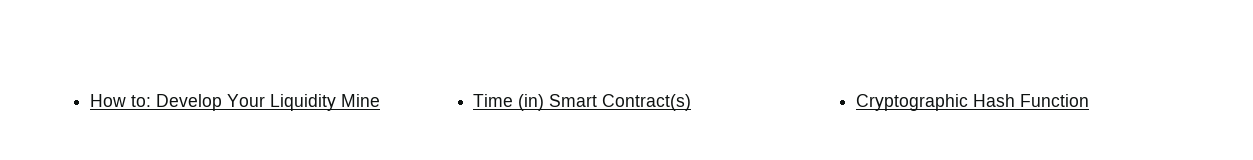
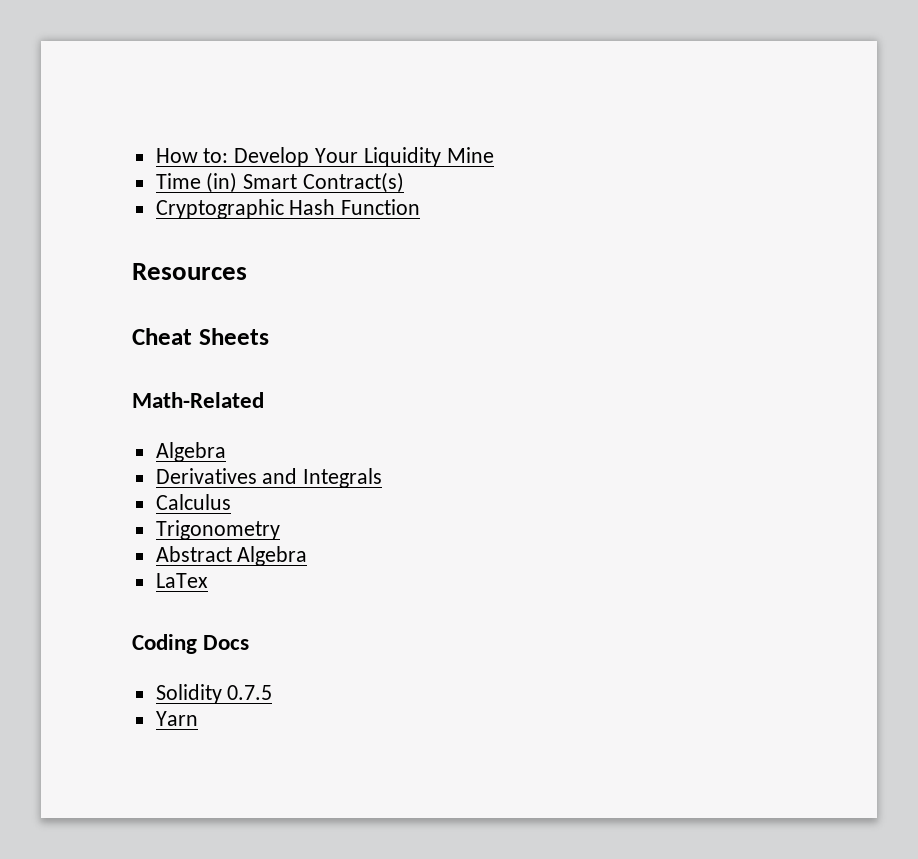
(1090, 100) none -> [132,263,247,280] [132,328,269,345] [132,392,264,408] [155,442,226,462] [155,468,383,488] [155,494,231,510] [155,520,280,540] [155,546,308,566] [155,573,208,588] [132,634,250,654] [155,684,273,704] [155,711,198,726] // Resources // Cheat Sheets // Math-Related // Algebra // Derivatives and Integrals // Calculus // Trigonometry // Abstract Algebra // LaTex // Coding Docs // Solidity 0.7.5 // Yarn

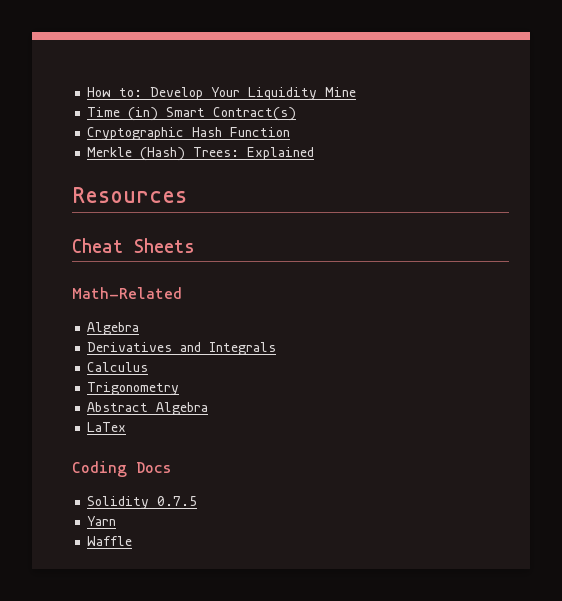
(421, 207) none -> [87,147,315,161] // Merkle (Hash) Trees: Explained
(198, 718) none -> [87,536,133,546] // Waffle

